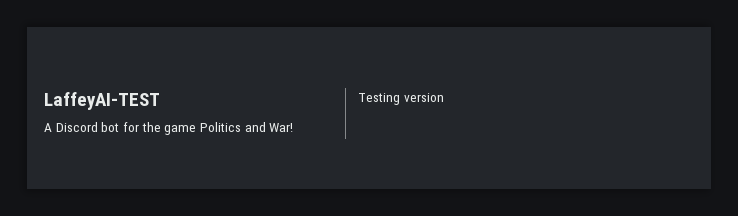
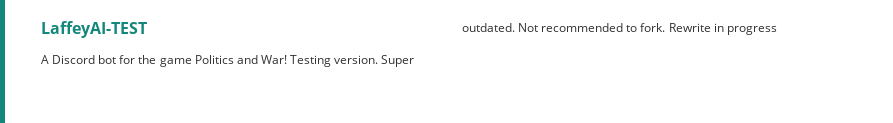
[403,93,444,102] version -> [334,55,415,67] [462,23,777,35] version. Super outdated. Not recommended to fork. Rewrite in progress

